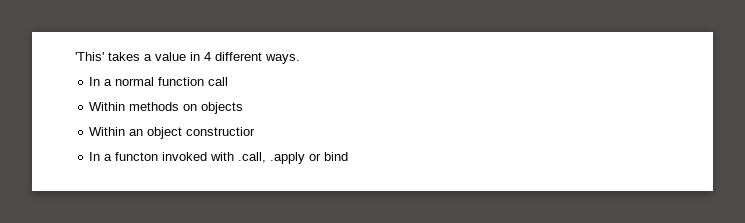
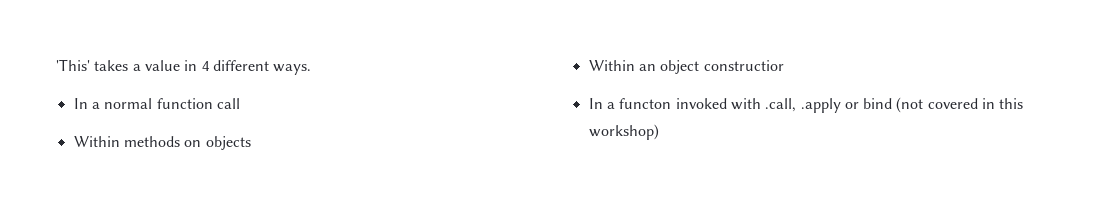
(349, 156) none -> [896,97,1024,113] [588,124,659,140] (not covered in this workshop)

